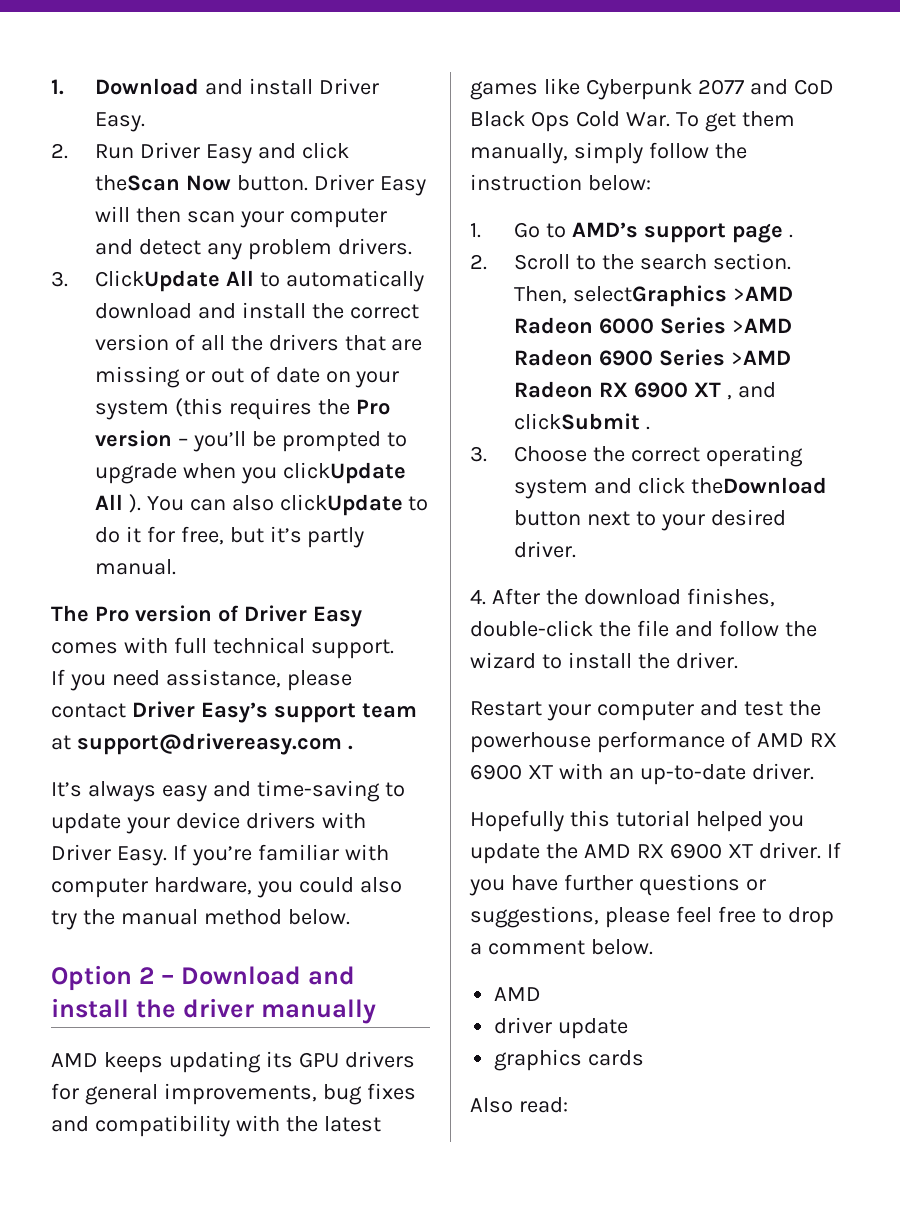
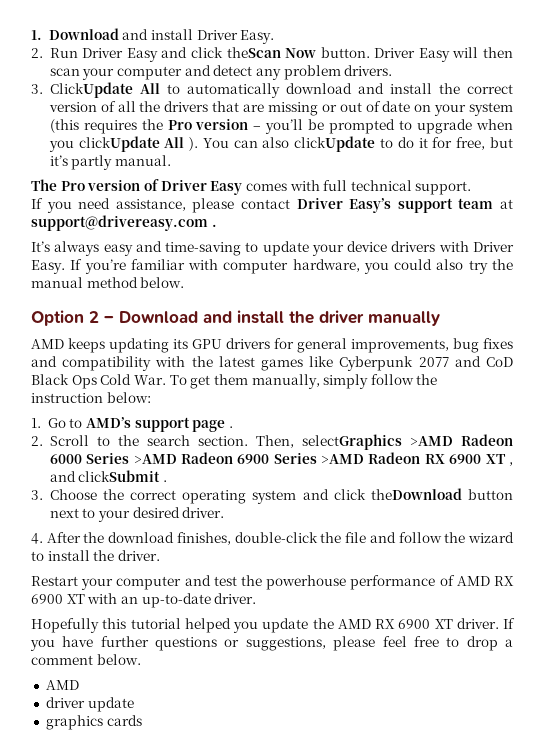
[470,1097,568,1113] // Also read: -> (142, 720) none

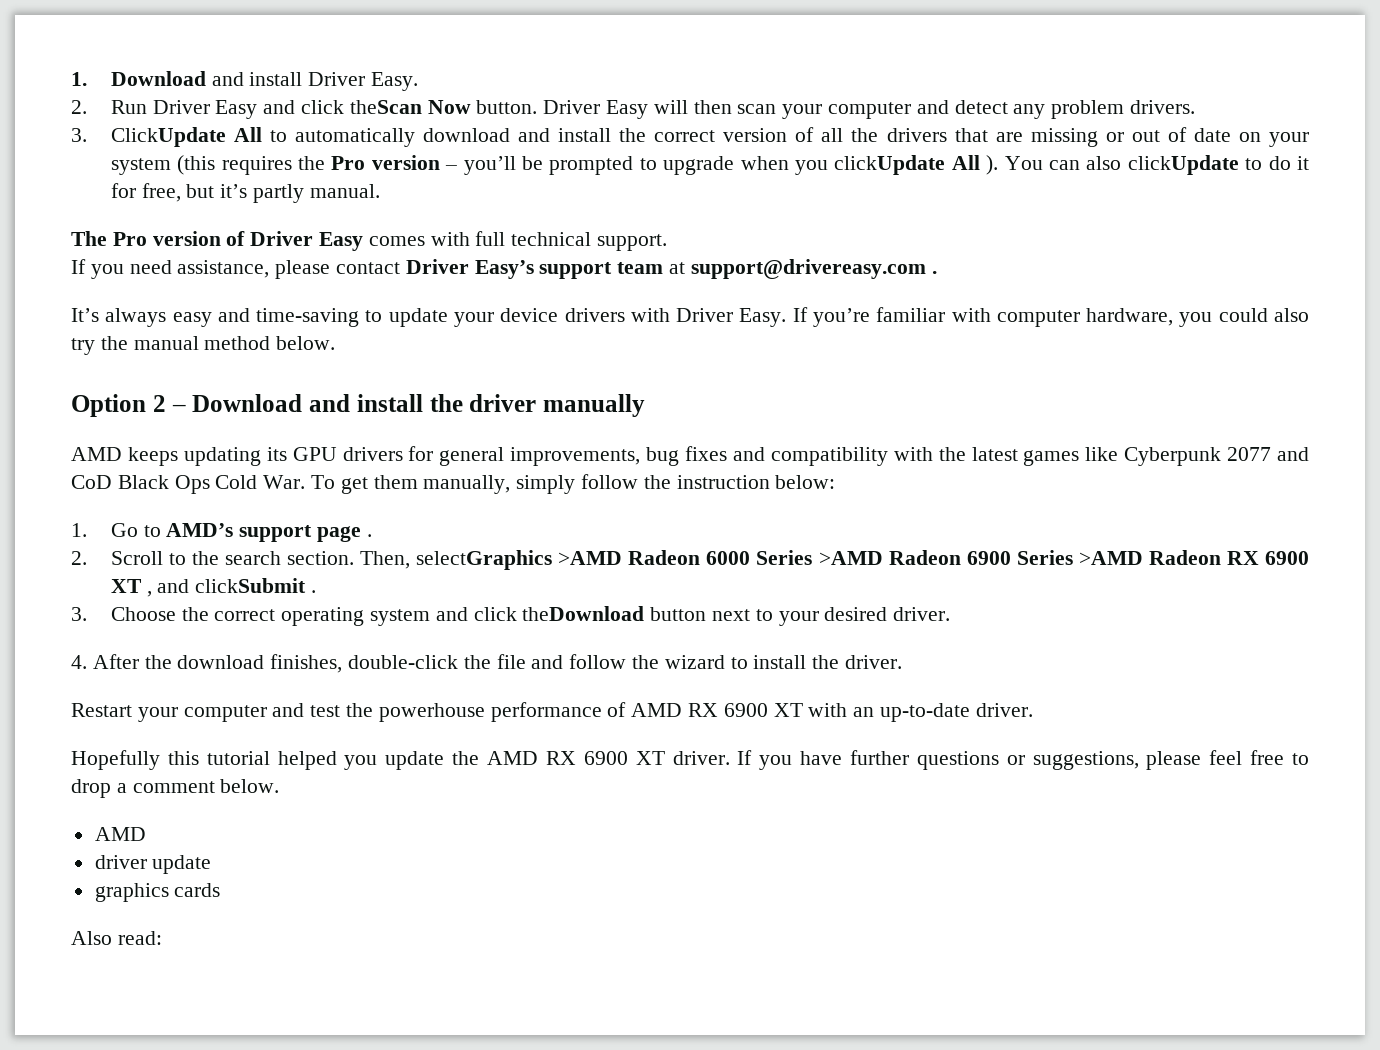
(142, 720) none -> [71,931,162,945] // Also read:

